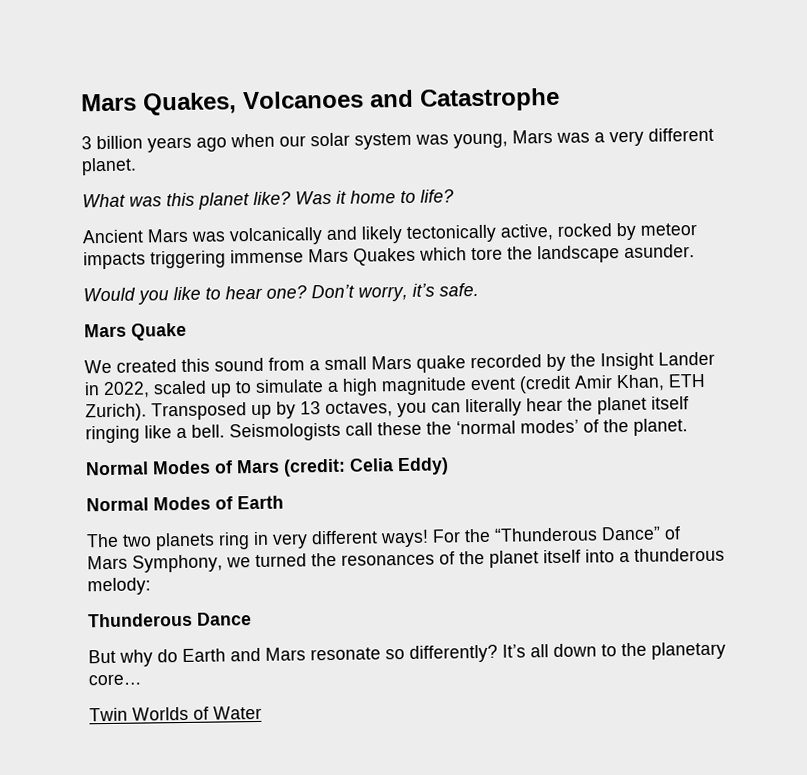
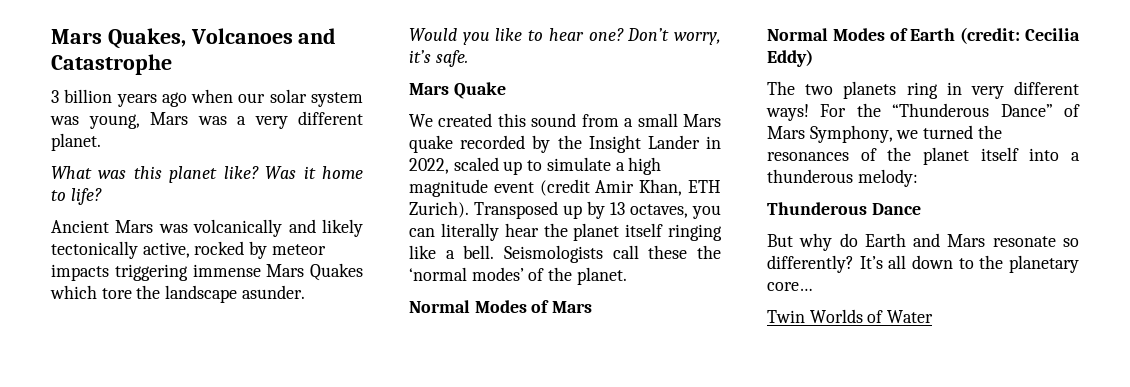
[283,457,449,477] (credit: Celia Eddy) -> (593, 307) none
(284, 502) none -> [960,27,1080,44] [767,49,813,67] (credit: Cecilia Eddy)

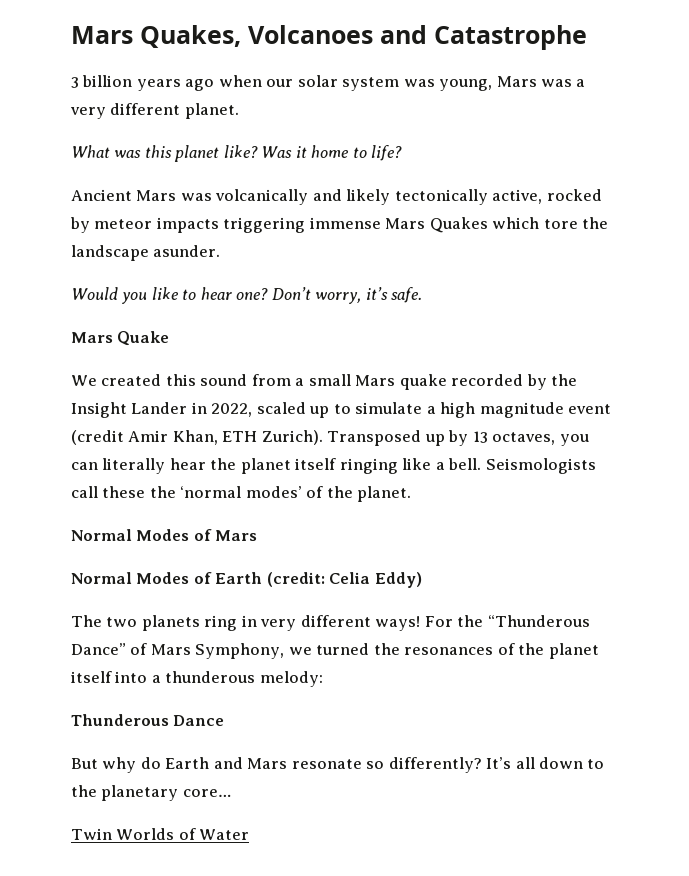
[1025,28,1080,41] Cecilia -> [329,572,371,584] Celia

